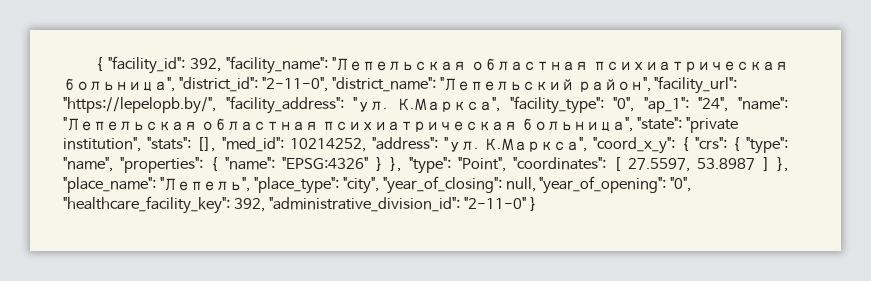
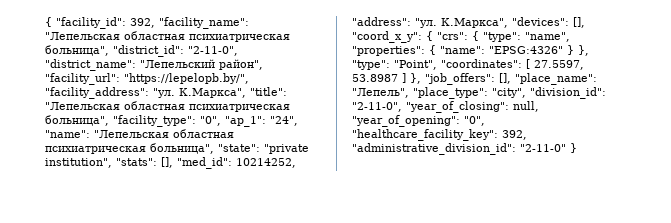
(500, 104) none -> [250,87,287,96] [45,101,290,112] [45,115,109,126] "title": "Лепельская областная психиатрическая больница",
(588, 144) none -> [512,17,585,28] "devices": [],
(788, 164) none -> [425,73,511,85] "job_offers": [],
(379, 185) none -> [530,87,606,99] [352,102,402,112] "division_id": "2-11-0",

